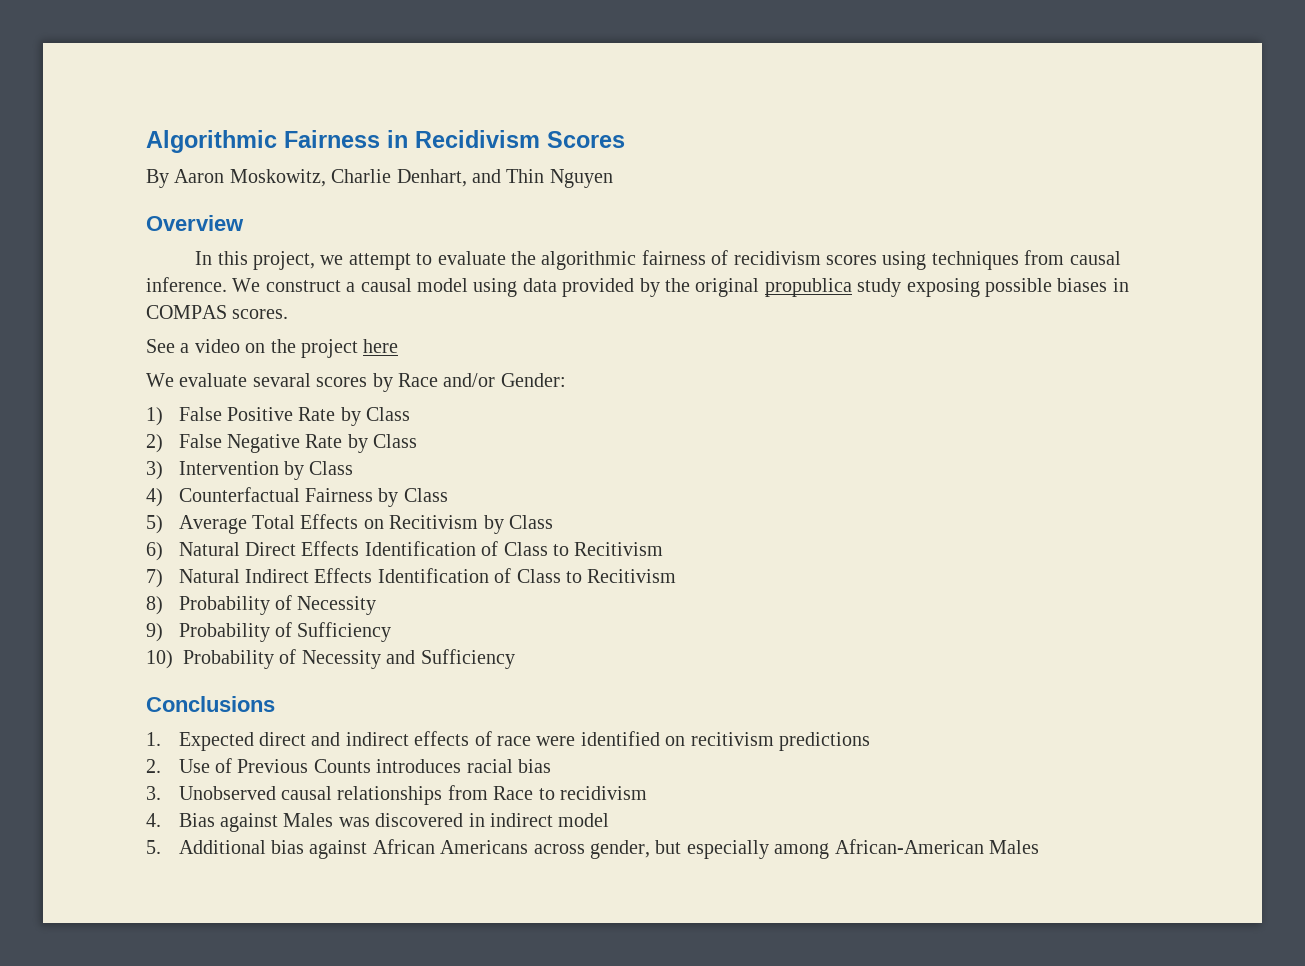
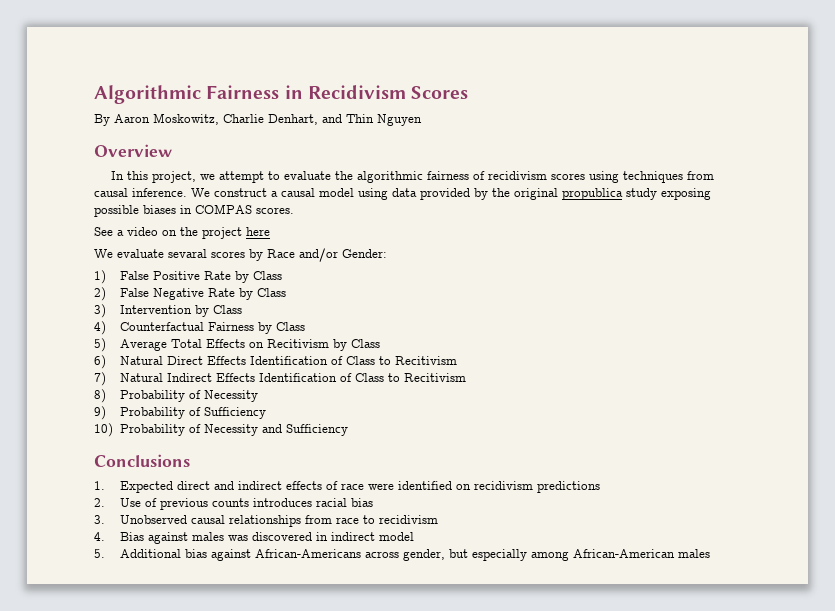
[690,732,774,746] recitivism -> [473,481,533,490] recidivism
[237,759,371,773] Previous Counts -> [159,498,249,510] previous counts
[493,786,534,800] Race -> [335,517,359,524] race
[283,813,334,827] Males -> [191,532,224,541] males
[372,839,529,854] African Americans -> [254,549,361,558] African-Americans
[988,840,1039,854] Males -> [677,549,710,558] males

